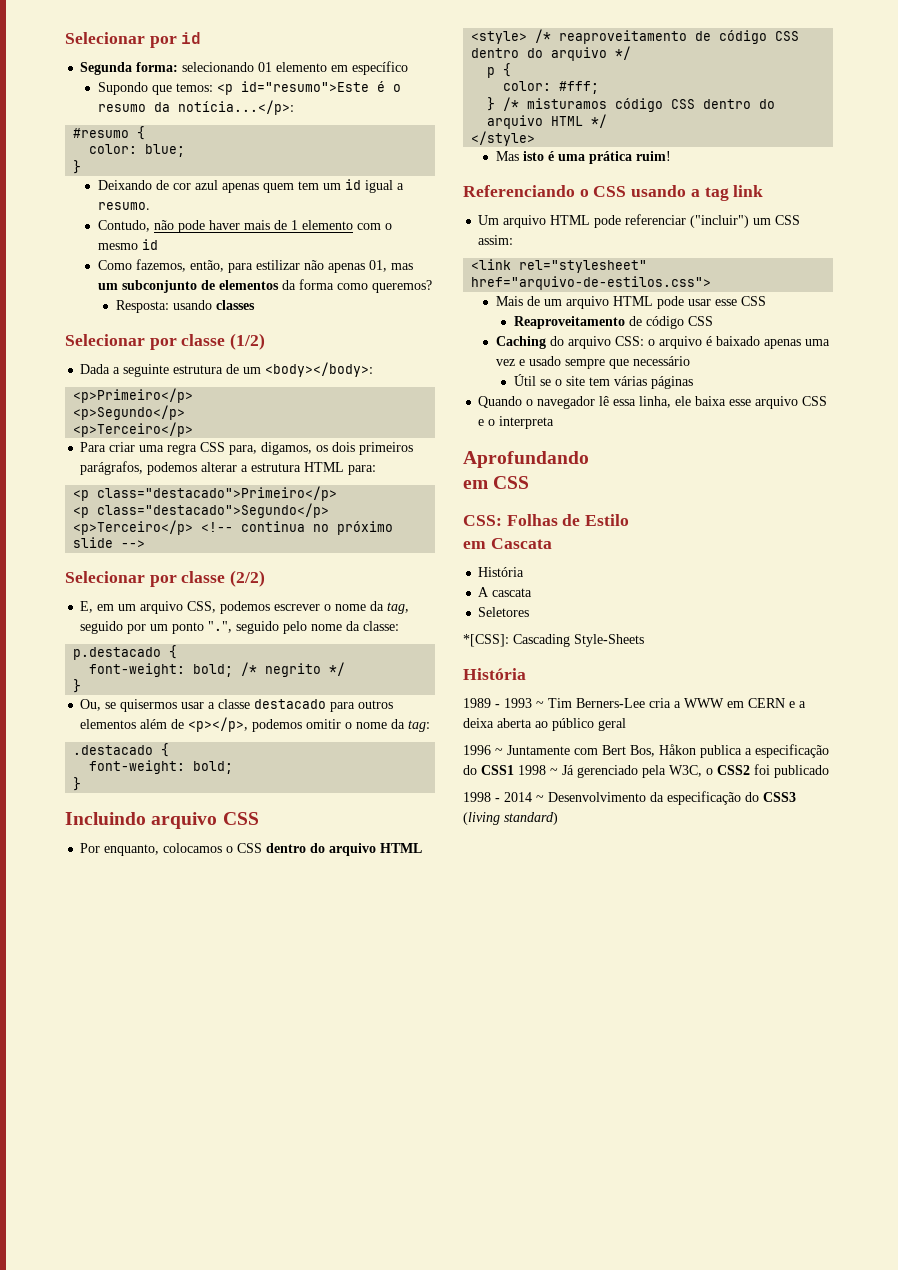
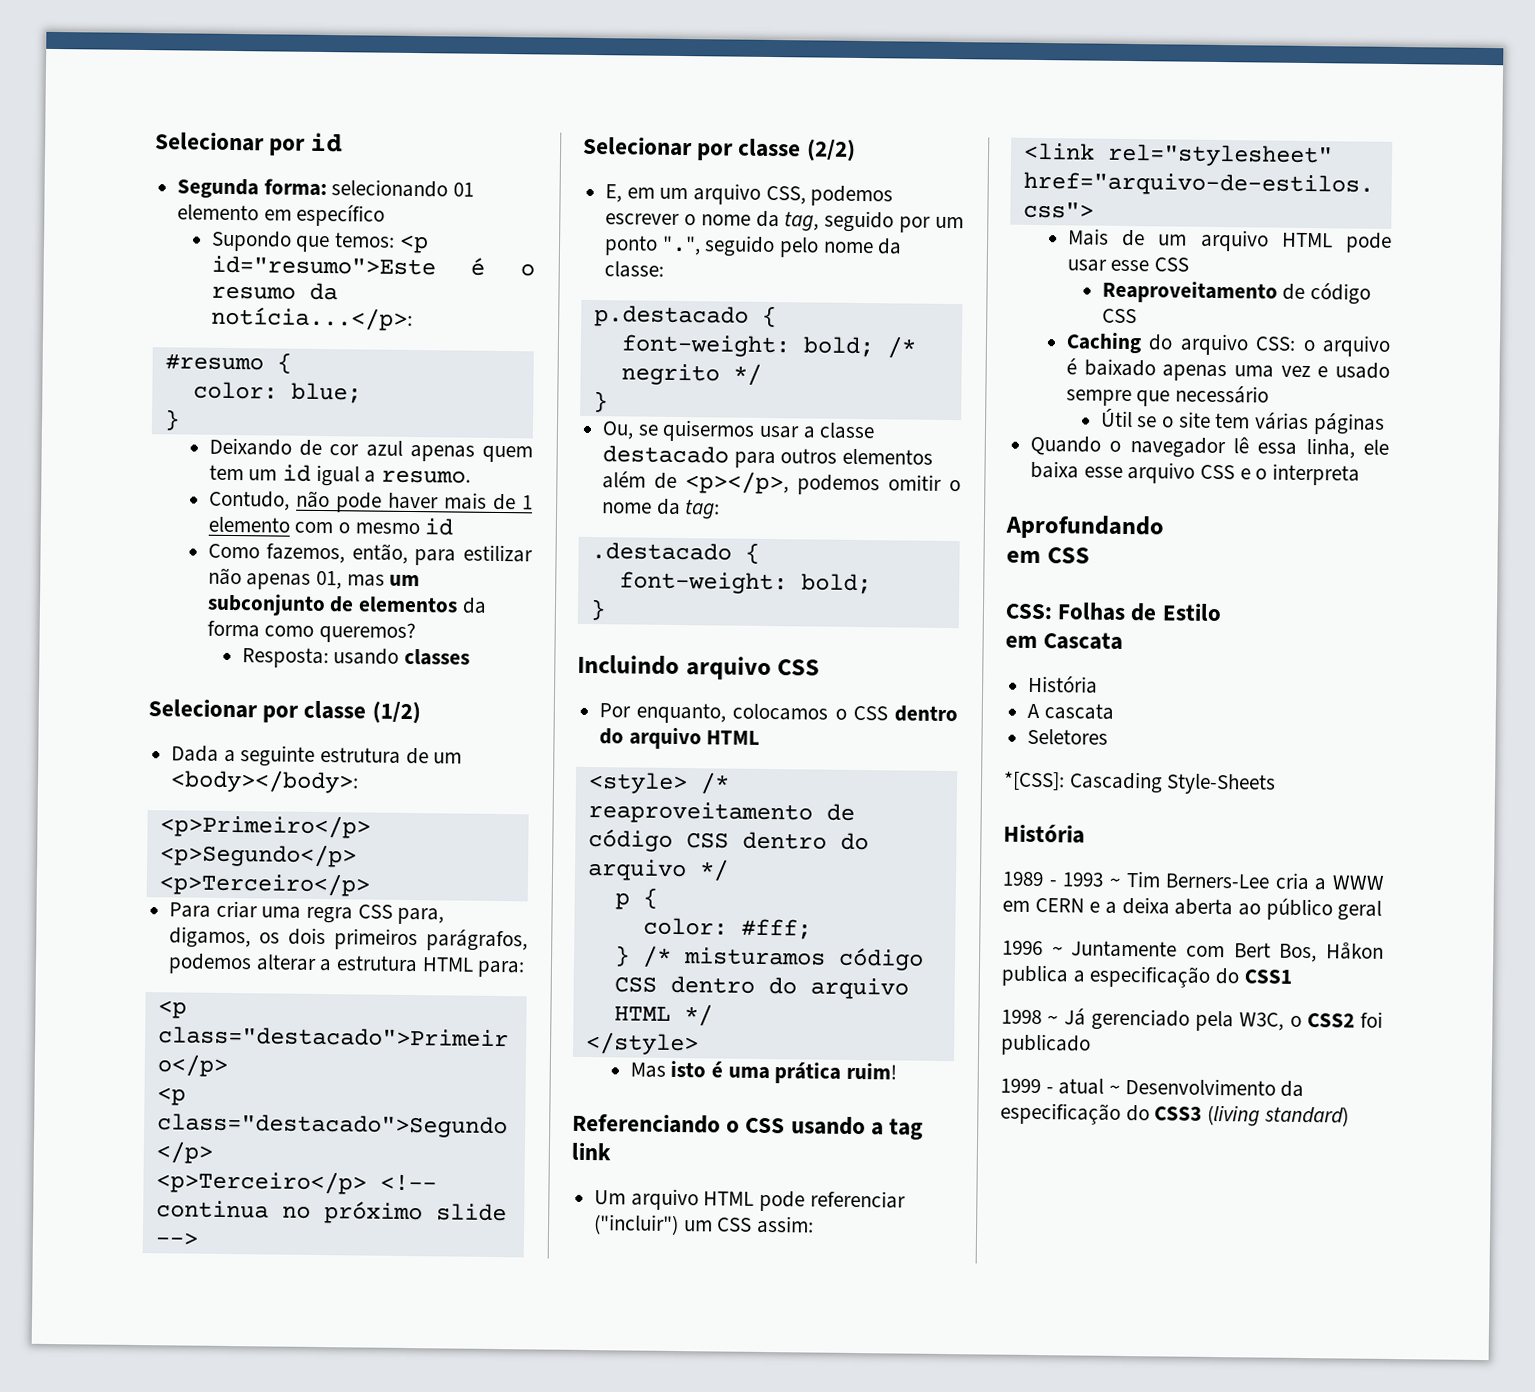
(514, 770) none -> (1292, 976) //
[463,792,532,802] 1998 - 2014 -> [1000,1078,1105,1095] 1999 - atual

